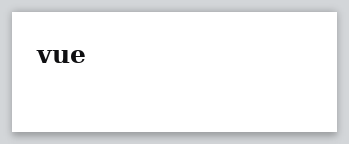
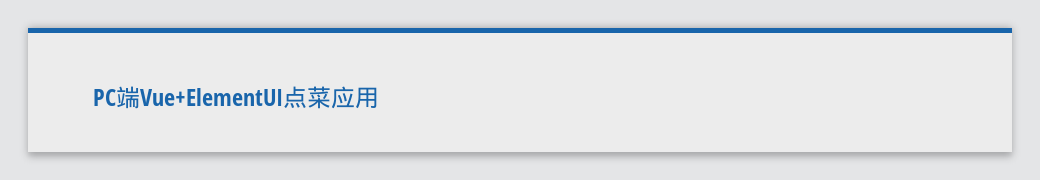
[36,50,86,63] vue -> [93,86,379,109] PC端Vue+ElementUI点菜应用

